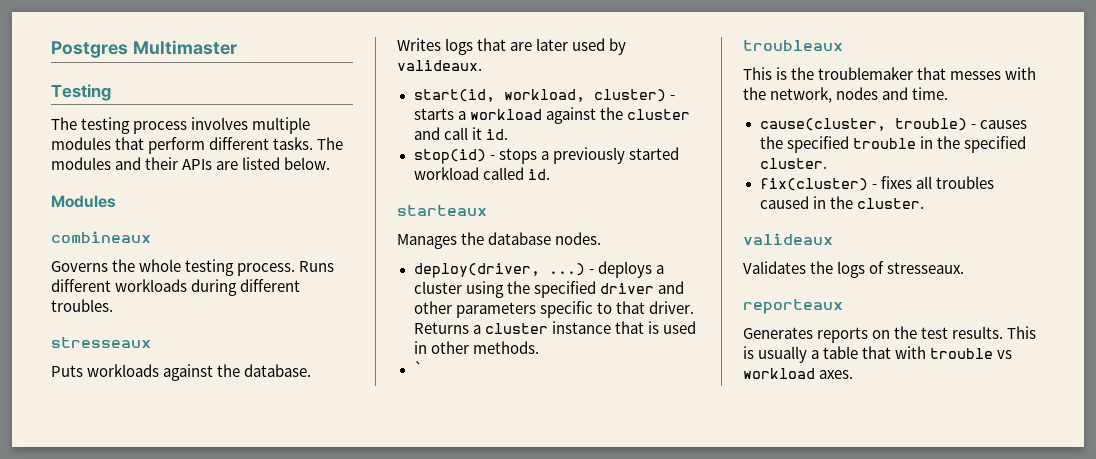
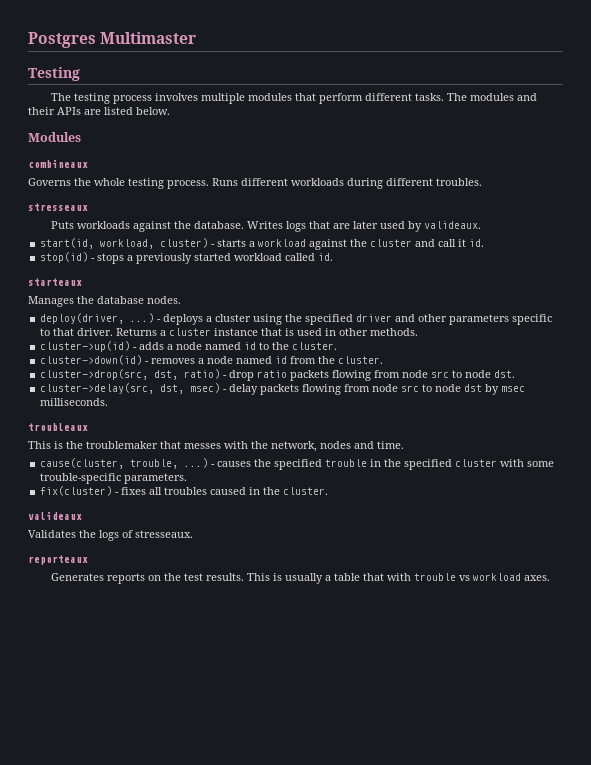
[413,361,423,374] ` -> [40,341,338,352] [40,355,384,365] [40,369,516,381] [40,383,526,395] [40,398,109,406] cluster->up(id) - adds a node named id to the cluster. // cluster->down(id) - removes a node named id from the cluster. // cluster->drop(src, dst, ratio) - drop ratio packets flowing from node src to node dst. // cluster->delay(src, dst, msec) - delay packets flowing from node src to node dst by msec milliseconds.
[894,118,967,131] trouble) -> [130,458,209,469] trouble, ...)
[759,158,827,169] cluster. -> [455,459,555,467] [40,473,188,484] cluster with some trouble-specific parameters.

